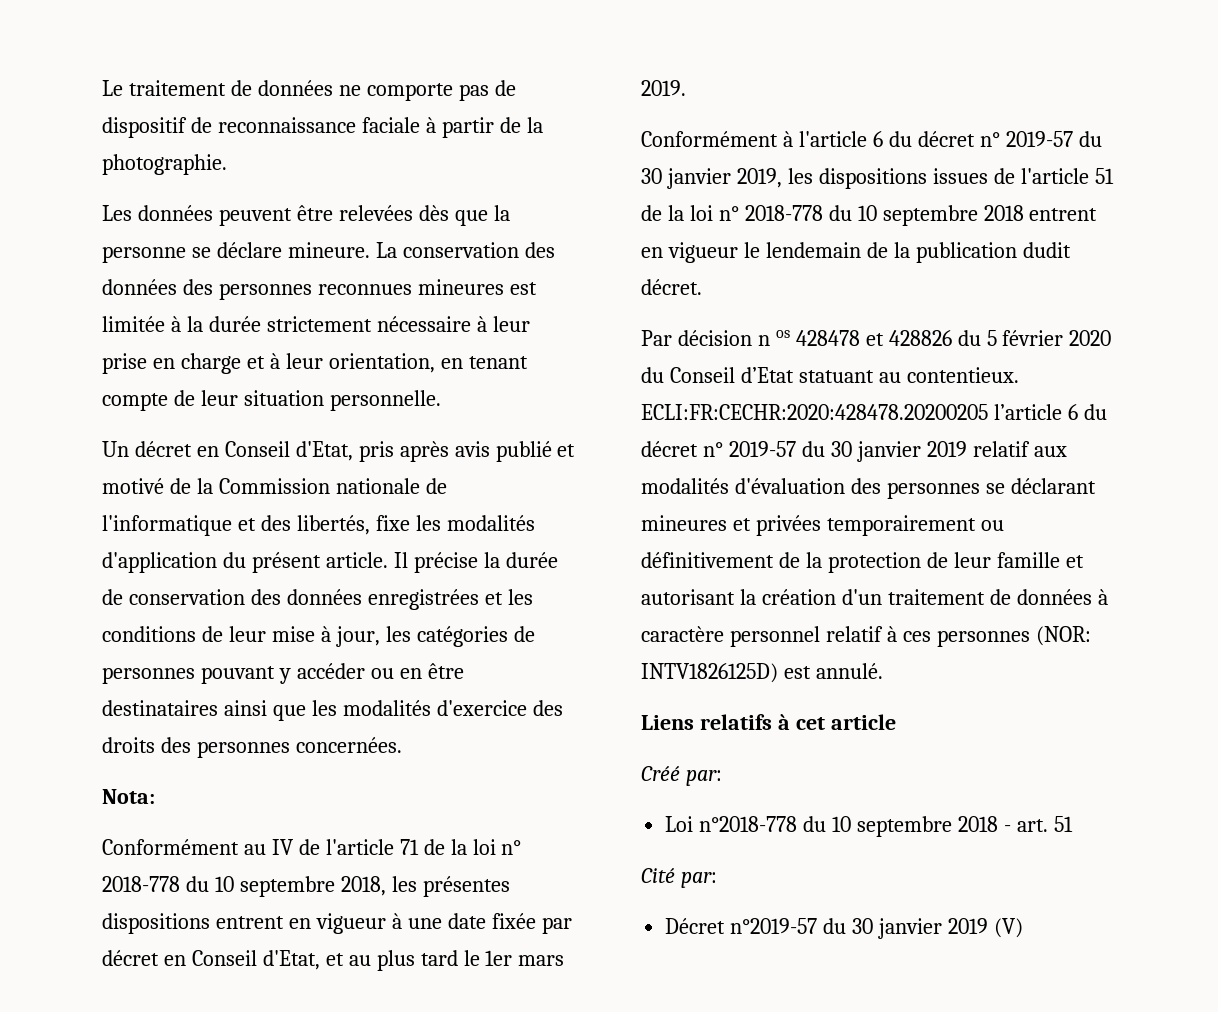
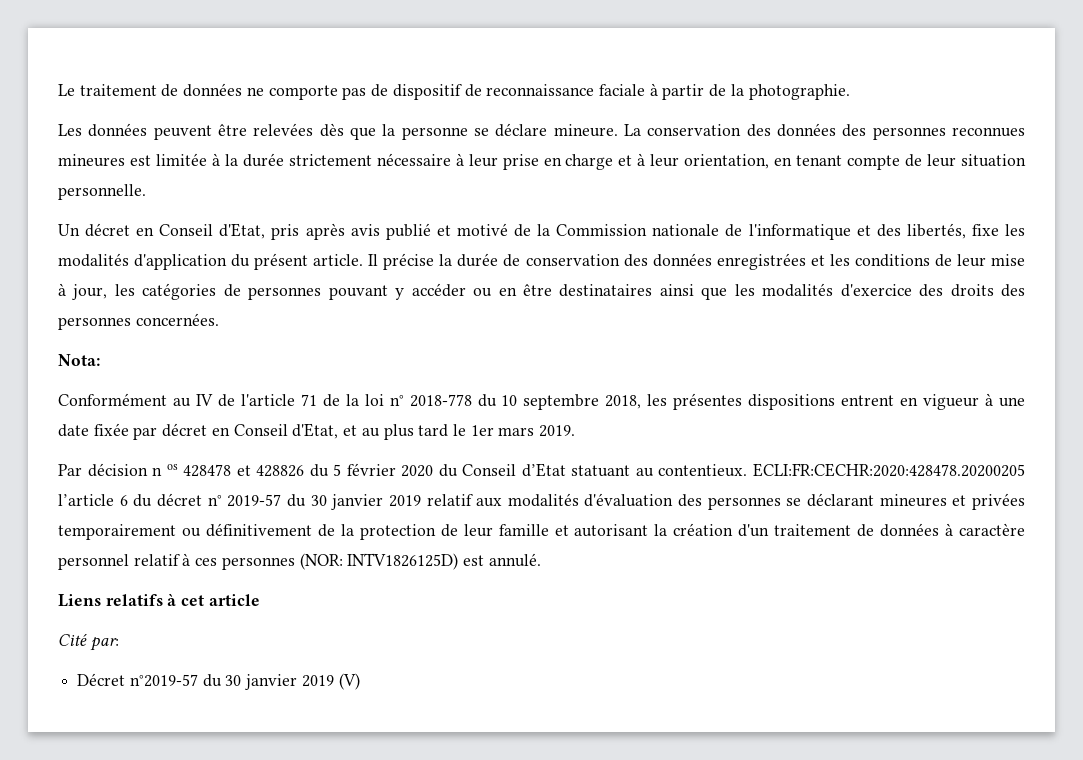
[641,131,1102,147] [641,168,1114,189] [641,205,1098,226] [641,242,1071,263] [641,279,702,295] // Conformément à l'article 6 du décret n° 2019-57 du 30 janvier 2019, les dispositions issues de l'article 51 de la loi n° 2018-778 du 10 septembre 2018 entrent en vigueur le lendemain de la publication dudit décret. -> (576, 431) none
[641,766,722,786] [665,816,1073,837] // Créé par: // Loi n°2018-778 du 10 septembre 2018 - art. 51 -> (260, 600) none

